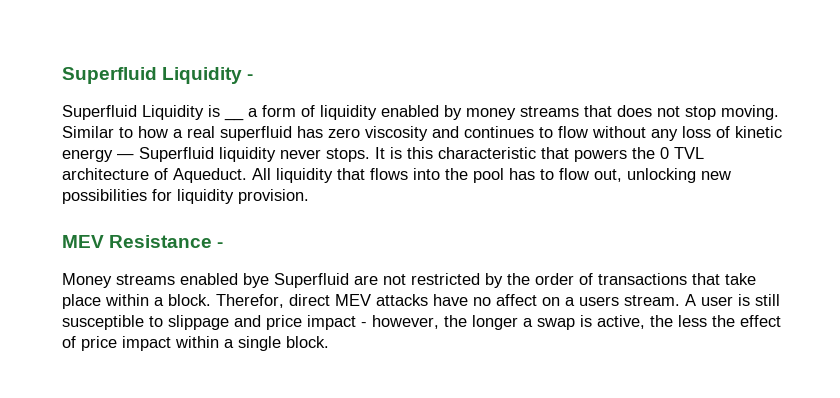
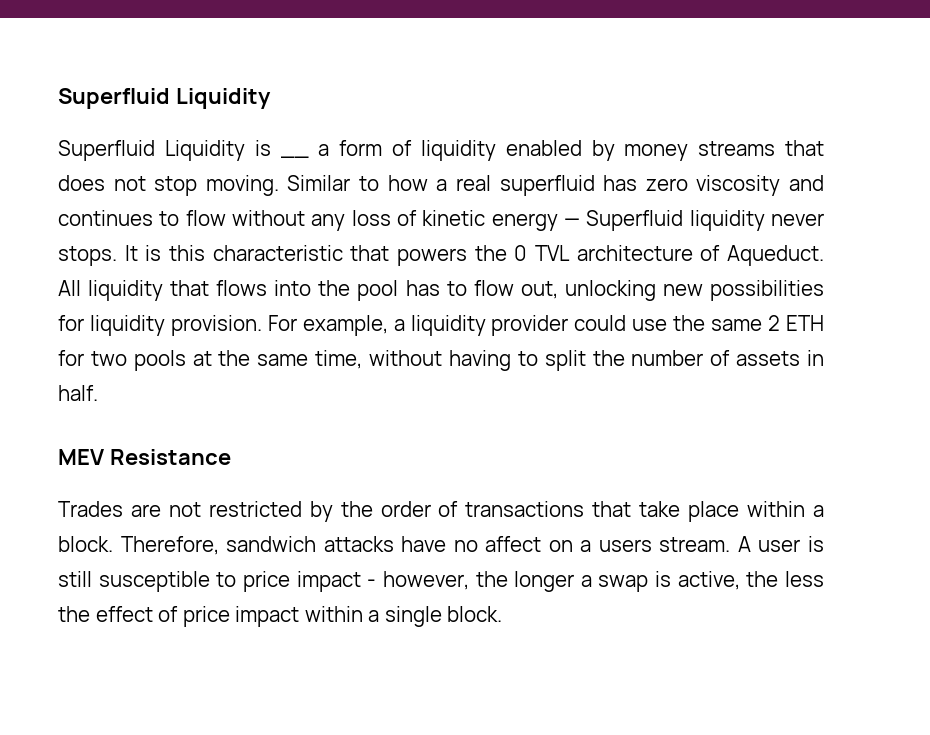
[62,67,254,84] Superfluid Liquidity - -> [58,88,271,109] Superfluid Liquidity
[62,235,224,248] [62,273,349,288] // MEV Resistance - // Money streams enabled bye Superfluid -> [267,315,824,336] [58,350,825,371] [58,385,98,401] [58,449,231,465] [58,501,123,517] For example, a liquidity provider could use the same 2 ETH for two pools at the same time, without having to split the number of assets in half. // MEV Resistance // Trades
[216,294,371,308] Therefor, direct MEV -> [120,536,317,555] Therefore, sandwich
[168,315,261,330] slippage and -> (237, 579) none

